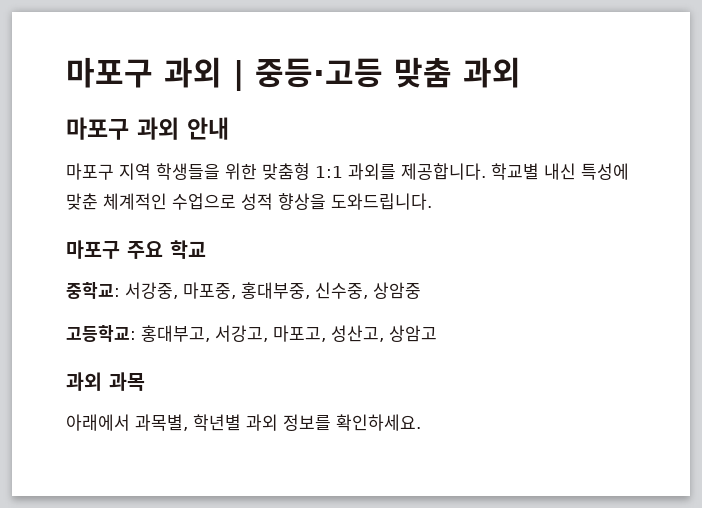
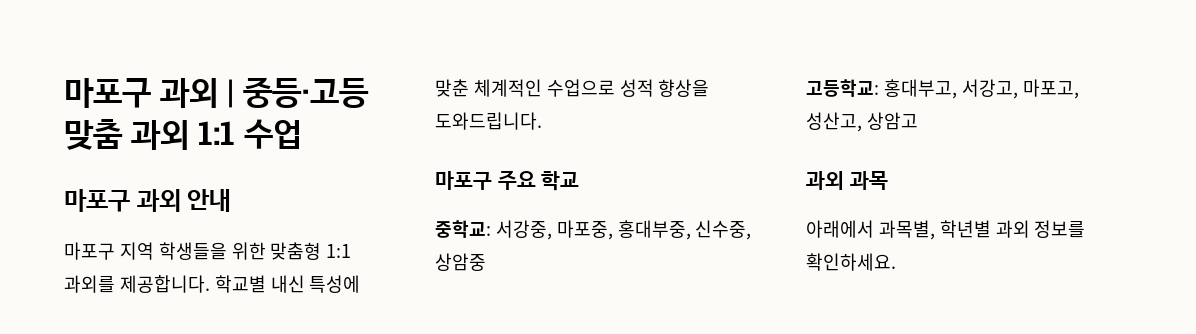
(521, 72) none -> [197,119,302,149] 1:1 수업

